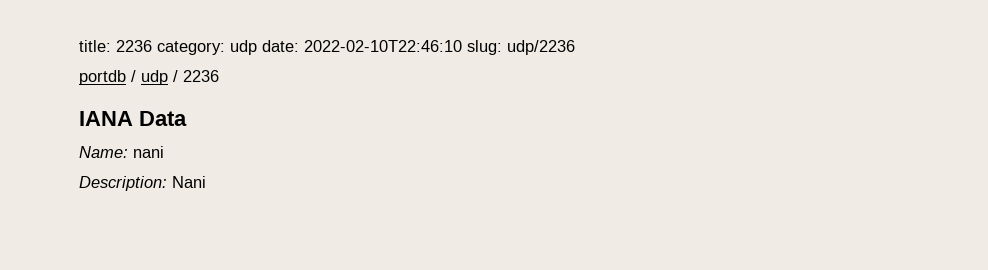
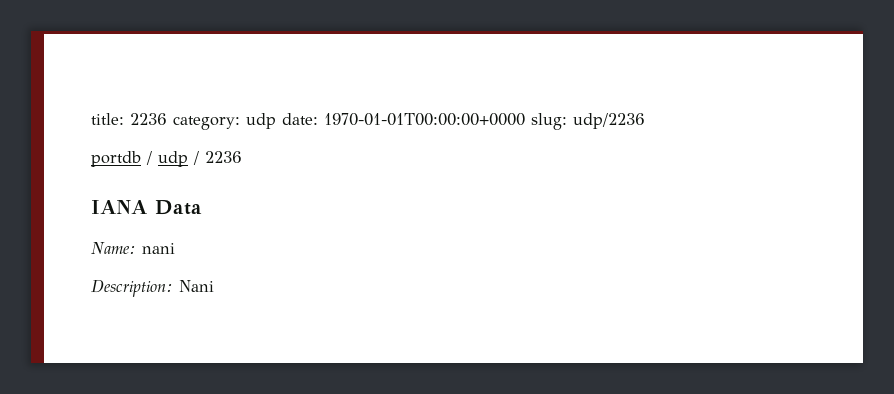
[304,40,462,52] 2022-02-10T22:46:10 -> [324,113,525,126] 1970-01-01T00:00:00+0000

